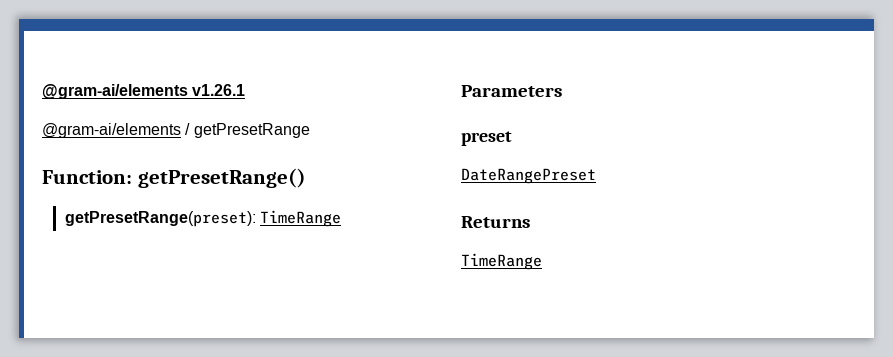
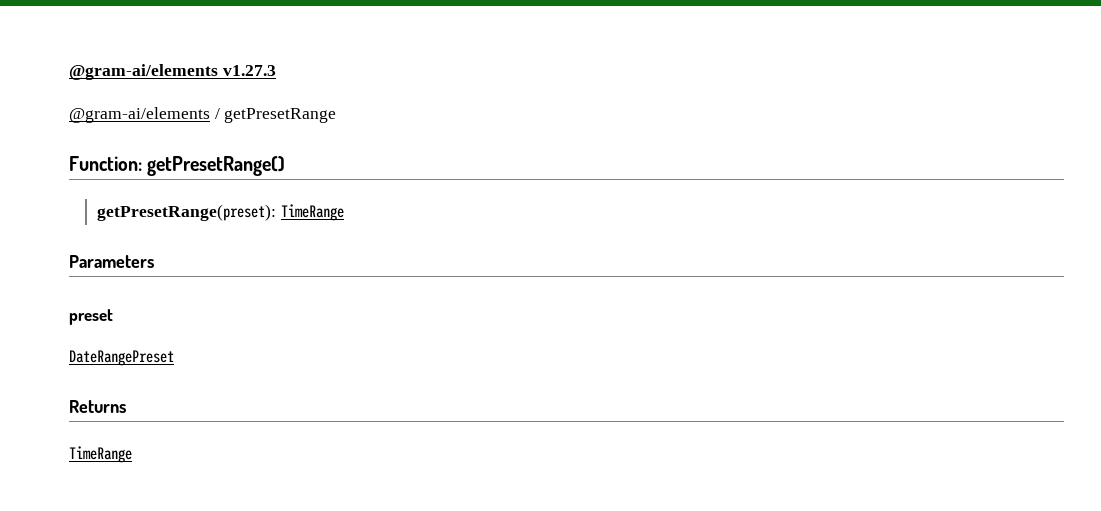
[42,84,246,99] @gram-ai/elements v1.26.1 -> [69,64,276,80] @gram-ai/elements v1.27.3

